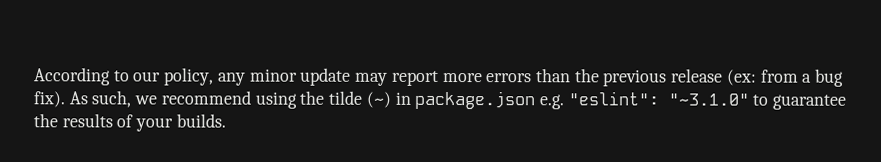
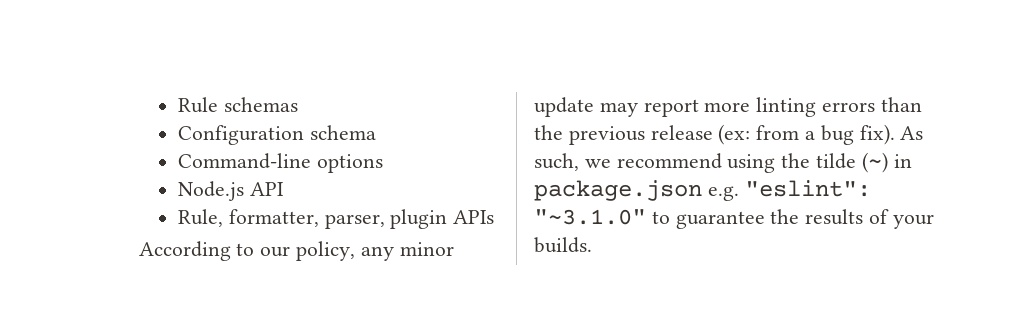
(33, 76) none -> [177,97,298,113] [177,125,376,145] [177,153,383,173] [177,181,284,201] [177,209,495,229] Rule schemas // Configuration schema // Command-line options // Node.js API // Rule, formatter, parser, plugin APIs //
(483, 78) none -> [756,97,817,117] linting

